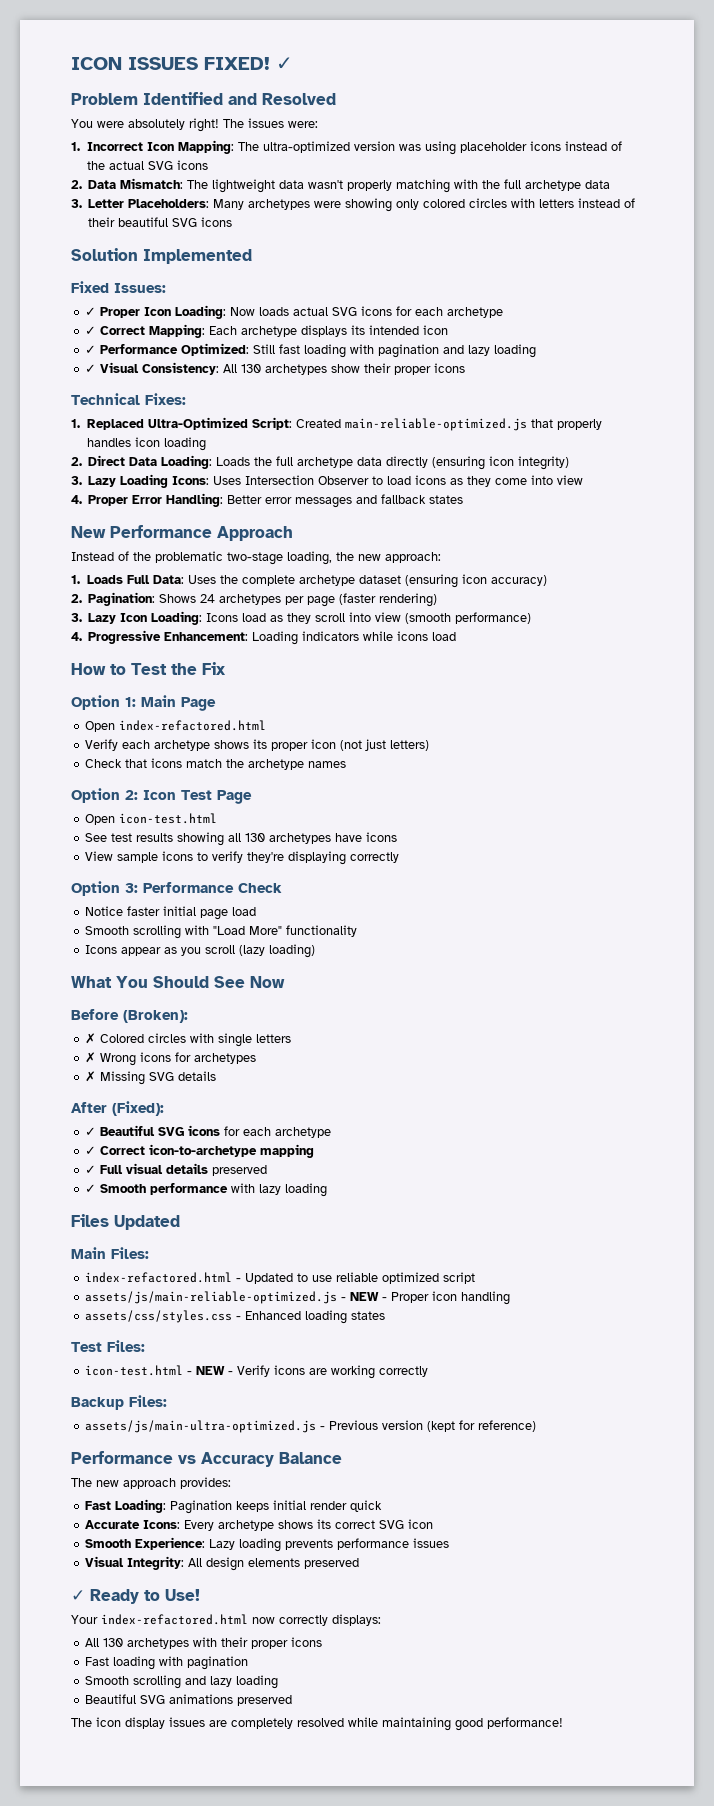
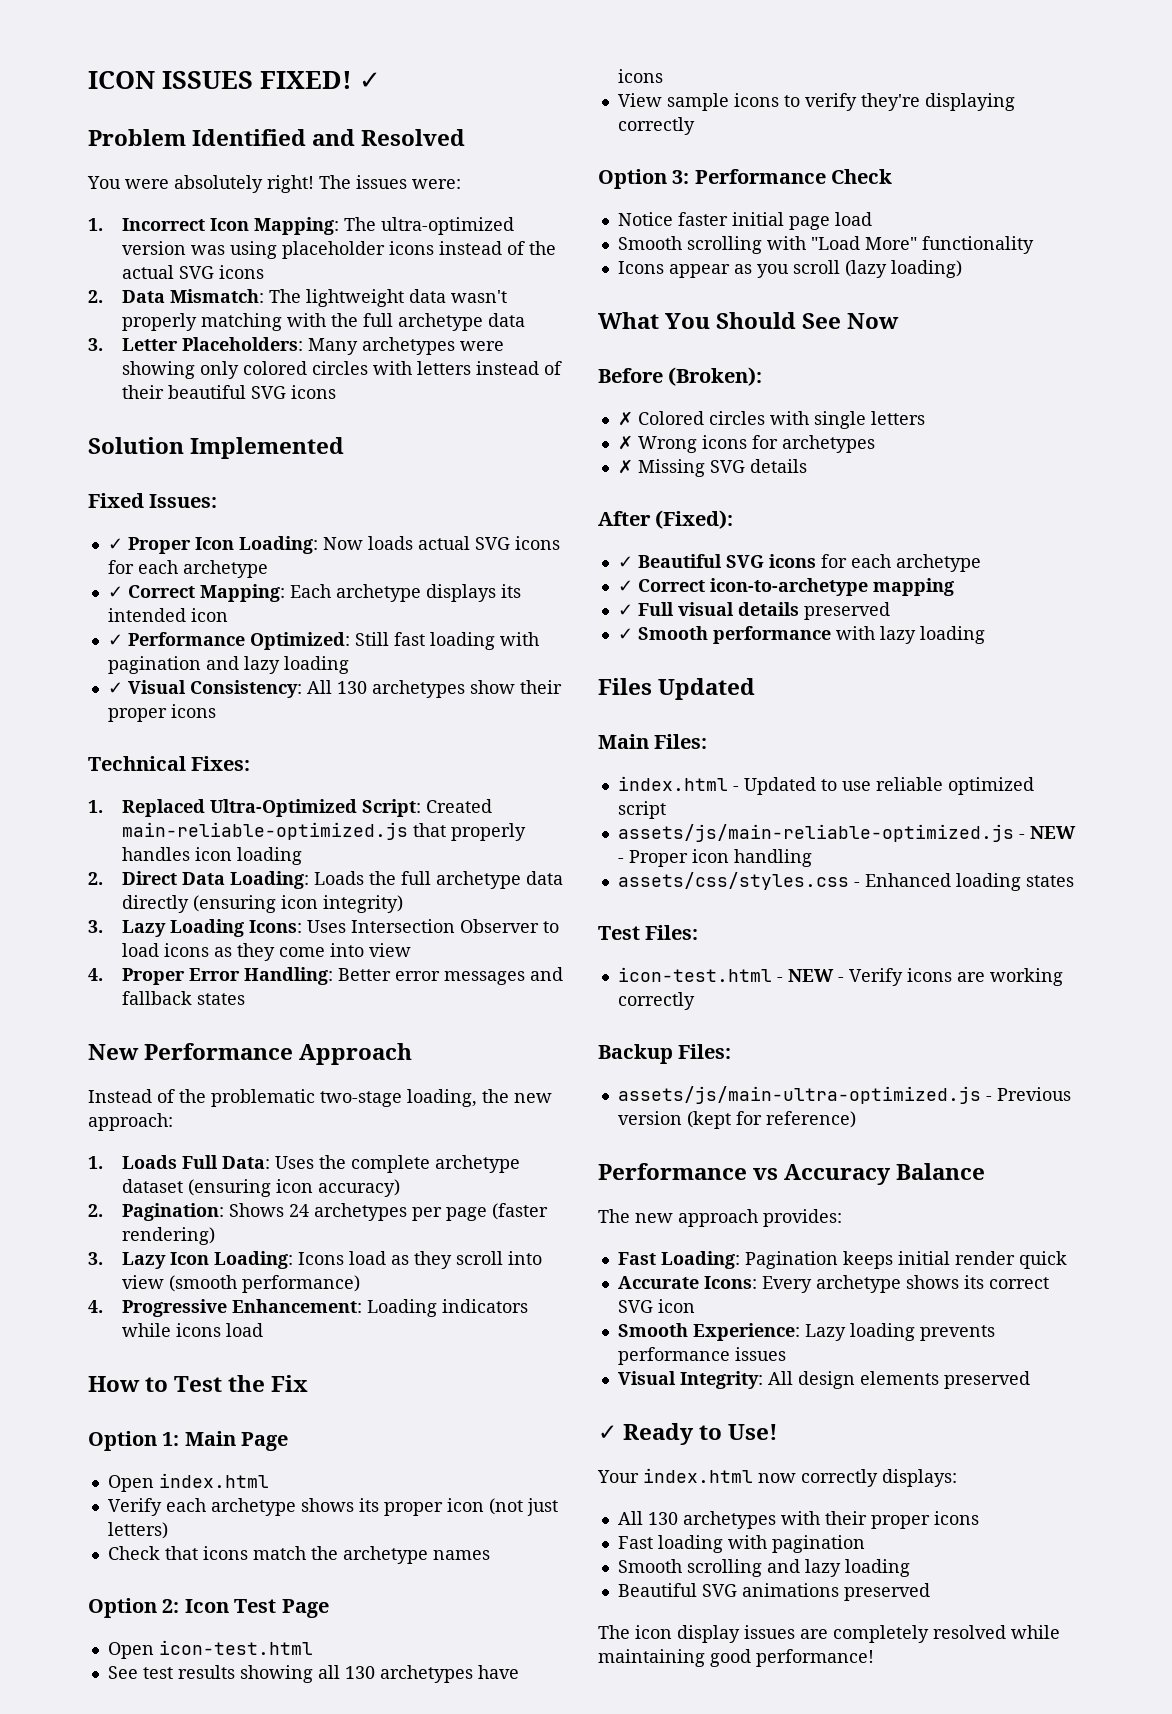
[118,720,266,731] index-refactored.html -> [158,1473,269,1488] index.html
[84,1272,232,1283] index-refactored.html -> [617,776,728,791] index.html
[101,1614,248,1625] index-refactored.html -> [643,1468,753,1483] index.html

